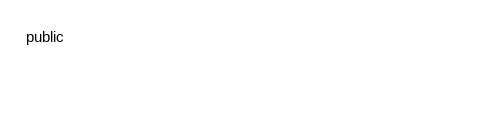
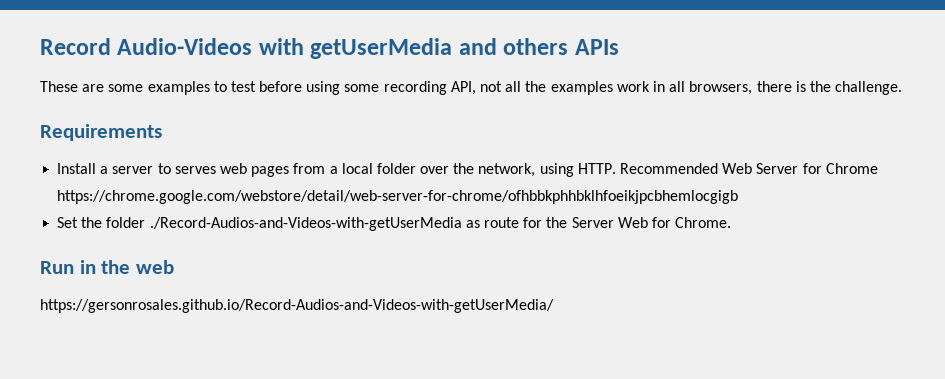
[26,31,64,45] public -> [40,38,619,59] [40,81,903,95] [40,124,162,141] [57,163,878,177] [57,190,739,204] [57,217,732,231] [40,260,175,274] [40,299,554,313] Record Audio-Videos with getUserMedia and others APIs // These are some examples to test before using some recording API, not all the examples work in all browsers, there is the challenge. // Requirements // Install a server to serves web pages from a local folder over the network, using HTTP. Recommended Web Server for Chrome https://chrome.google.com/webstore/detail/web-server-for-chrome/ofhbbkphhbklhfoeikjpcbhemlocgigb // Set the folder ./Record-Audios-and-Videos-with-getUserMedia as route for the Server Web for Chrome. // Run in the web // https://gersonrosales.github.io/Record-Audios-and-Videos-with-getUserMedia/

